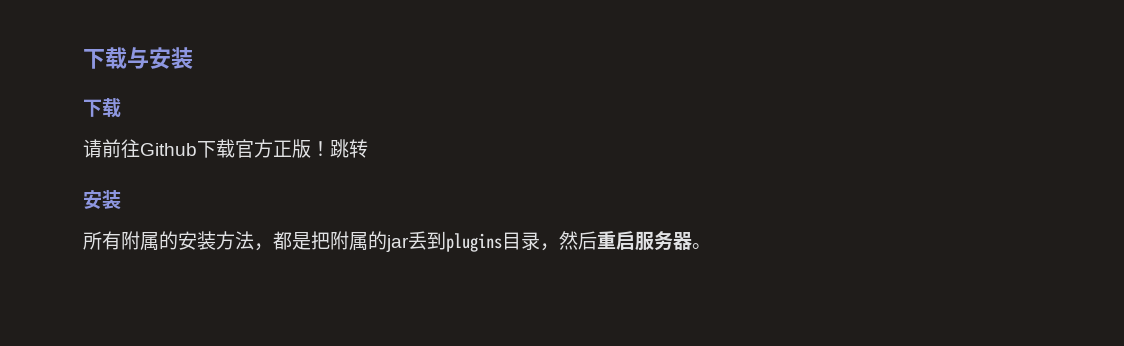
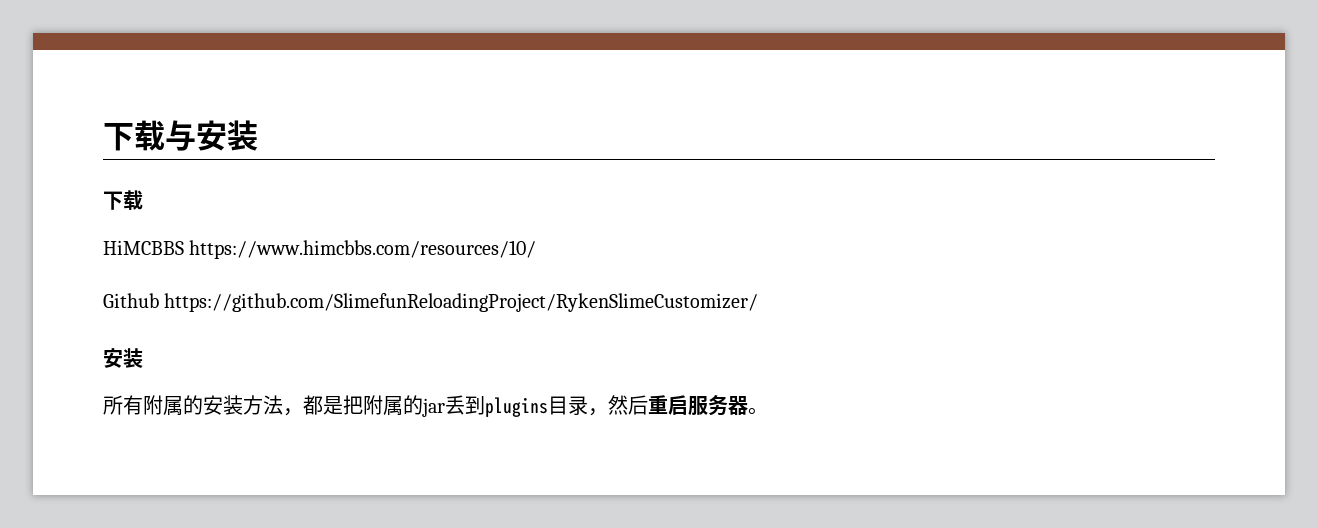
[83,139,368,158] 请前往Github下载官方正版！跳转 -> [103,240,537,259] [103,293,759,312] HiMCBBS https://www.himcbbs.com/resources/10/ // Github https://github.com/SlimefunReloadingProject/RykenSlimeCustomizer/

